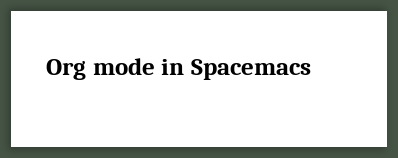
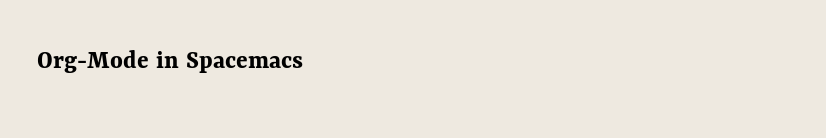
[46,58,155,80] Org mode -> [37,50,149,73] Org-Mode

